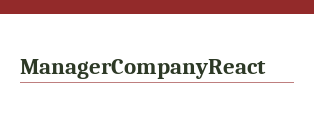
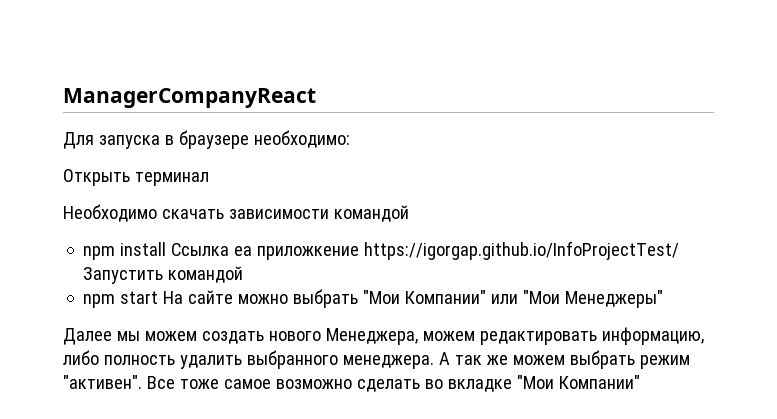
(266, 69) none -> [63,130,350,149] [63,169,209,186] [63,204,409,222] [83,241,680,260] [83,266,244,284] [83,289,664,308] [63,327,704,345] [63,350,690,369] [63,375,640,392] // Для запуска в браузере необходимо: // Открыть терминал // Необходимо скачать зависимости командой // npm install Ссылка еа приложкение https://igorgap.github.io/InfoProjectTest/ Запустить командой // npm start На сайте можно выбрать "Мои Компании" или "Мои Менеджеры" // Далее мы можем создать нового Менеджера, можем редактировать информацию, либо полность удалить выбранного менеджера. А так же можем выбрать режим "активен". Все тоже самое возможно сделать во вкладке "Мои Компании"

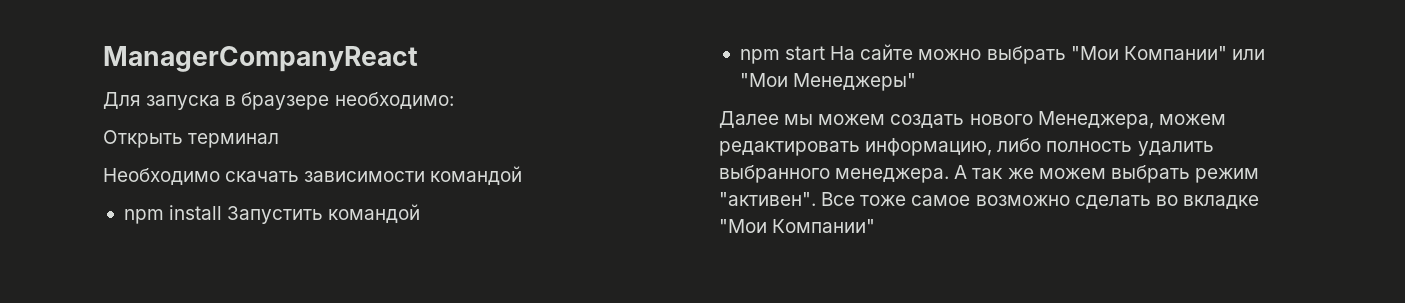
[171,241,680,260] Ссылка еа приложкение https://igorgap.github.io/InfoProjectTest/ -> (223, 212) none

